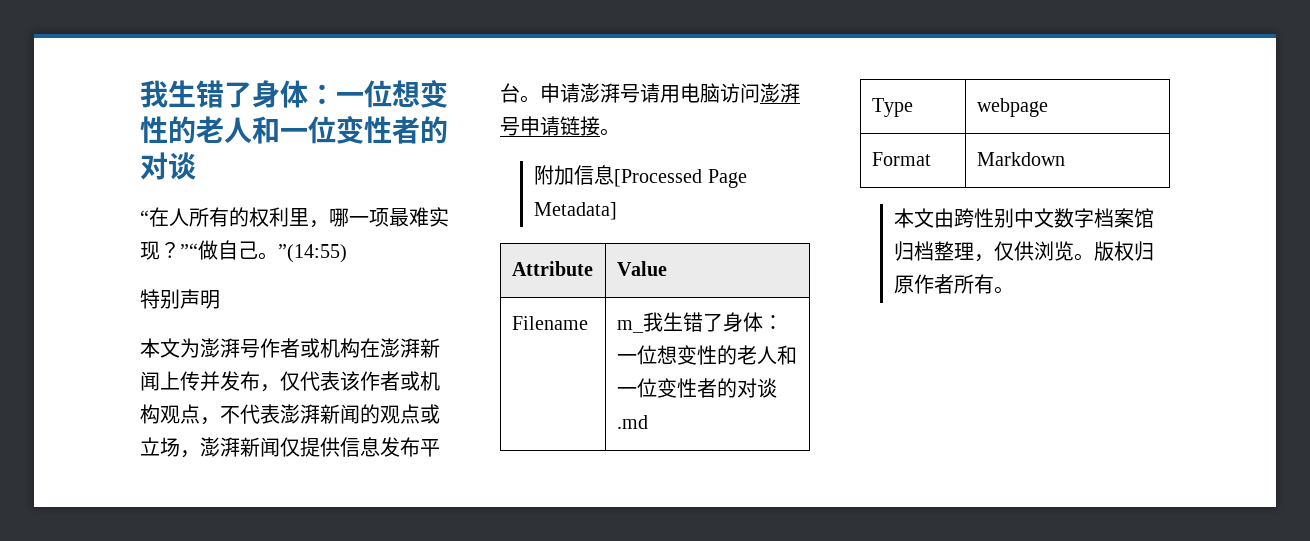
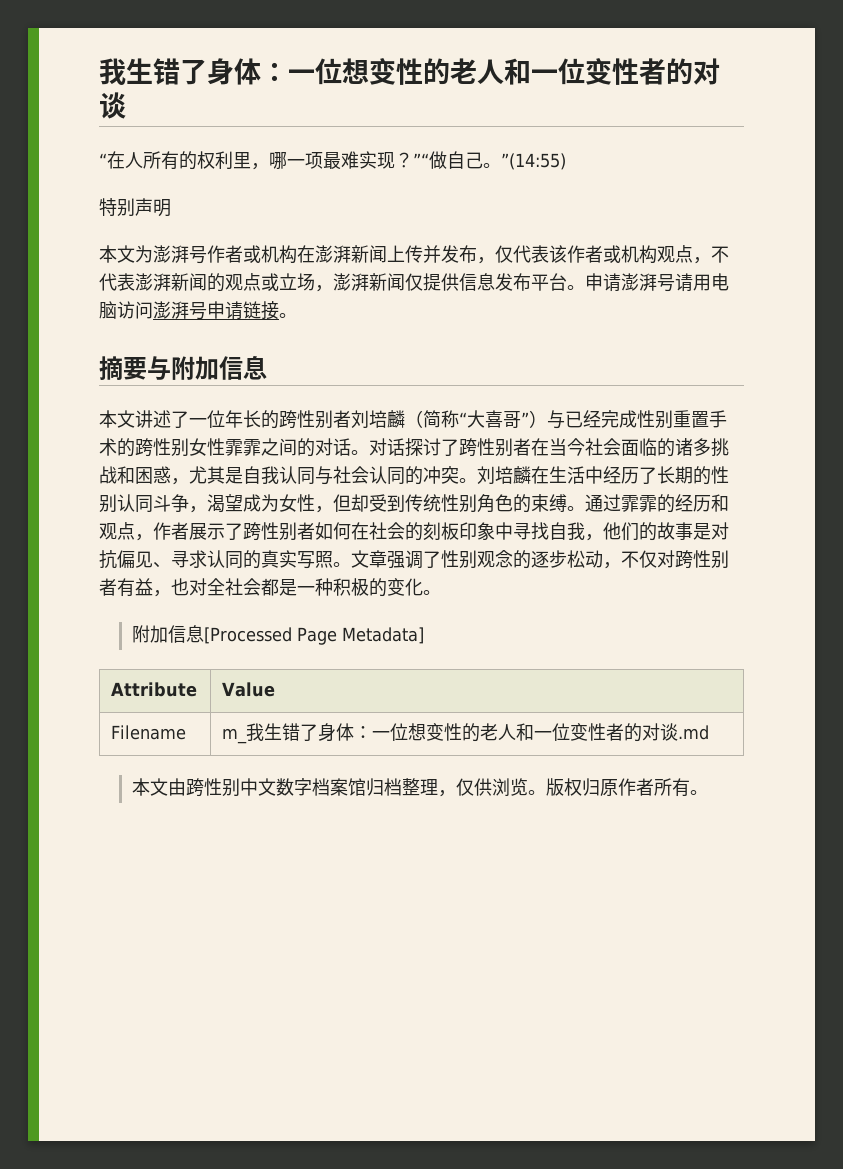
(620, 132) none -> [99,355,267,380] [99,410,727,429] [99,438,729,457] [99,466,729,485] [99,494,729,513] [99,522,729,541] [99,550,729,569] [99,578,441,597] // 摘要与附加信息 // 本文讲述了一位年长的跨性别者刘培麟（简称“大喜哥”）与已经完成性别重置手术的跨性别女性霏霏之间的对话。对话探讨了跨性别者在当今社会面临的诸多挑战和困惑，尤其是自我认同与社会认同的冲突。刘培麟在生活中经历了长期的性别认同斗争，渴望成为女性，但却受到传统性别角色的束缚。通过霏霏的经历和观点，作者展示了跨性别者如何在社会的刻板印象中寻找自我，他们的故事是对抗偏见、寻求认同的真实写照。文章强调了性别观念的逐步松动，不仅对跨性别者有益，也对全社会都是一种积极的变化。
[871,98,913,117] [976,98,1048,117] [871,152,931,166] [976,152,1065,166] // Type | webpage // Format | Markdown -> (710, 732) none

